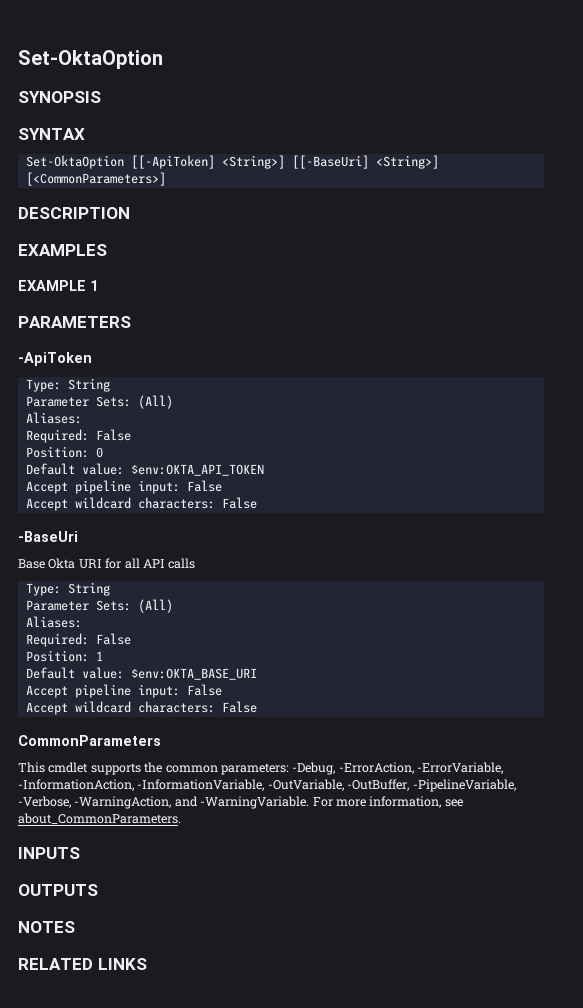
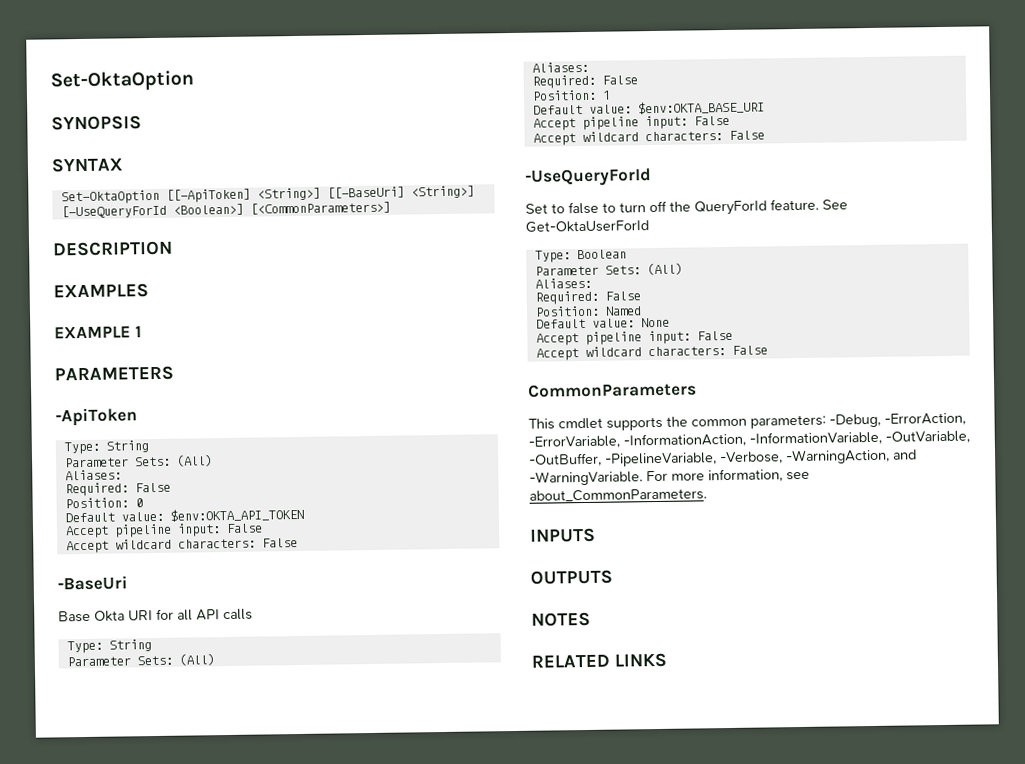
(439, 162) none -> [60,203,244,219] [-UseQueryForId <Boolean>]
(257, 707) none -> [525,168,651,187] [525,198,848,216] [525,220,649,233] [534,249,627,263] [534,262,683,276] [534,277,592,289] [534,290,641,305] [534,305,642,317] [535,317,670,329] [535,330,733,346] [535,345,768,361] // -UseQueryForId // Set to false to turn off the QueryForId feature. See Get-OktaUserForId // Type: Boolean // Parameter Sets: (All) // Aliases: // Required: False // Position: Named // Default value: None // Accept pipeline input: False // Accept wildcard characters: False

